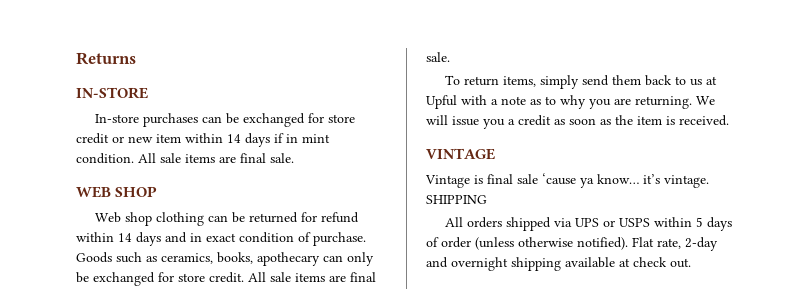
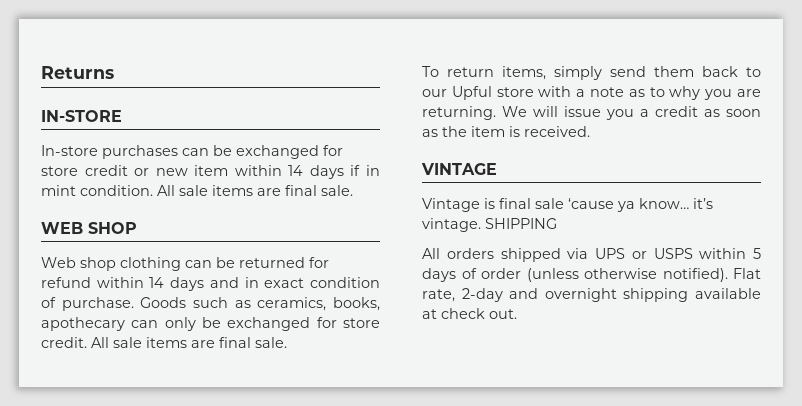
[689,76,717,86] [426,95,457,109] us at Upful -> [422,86,534,100] our Upful store

